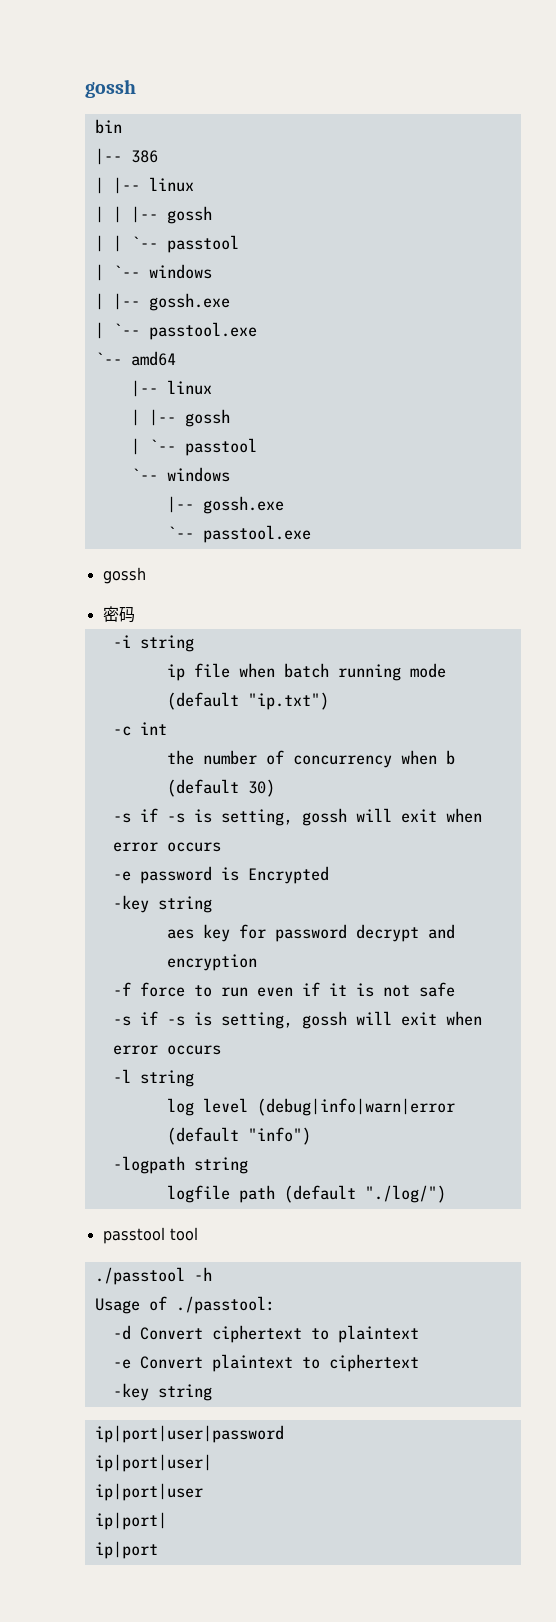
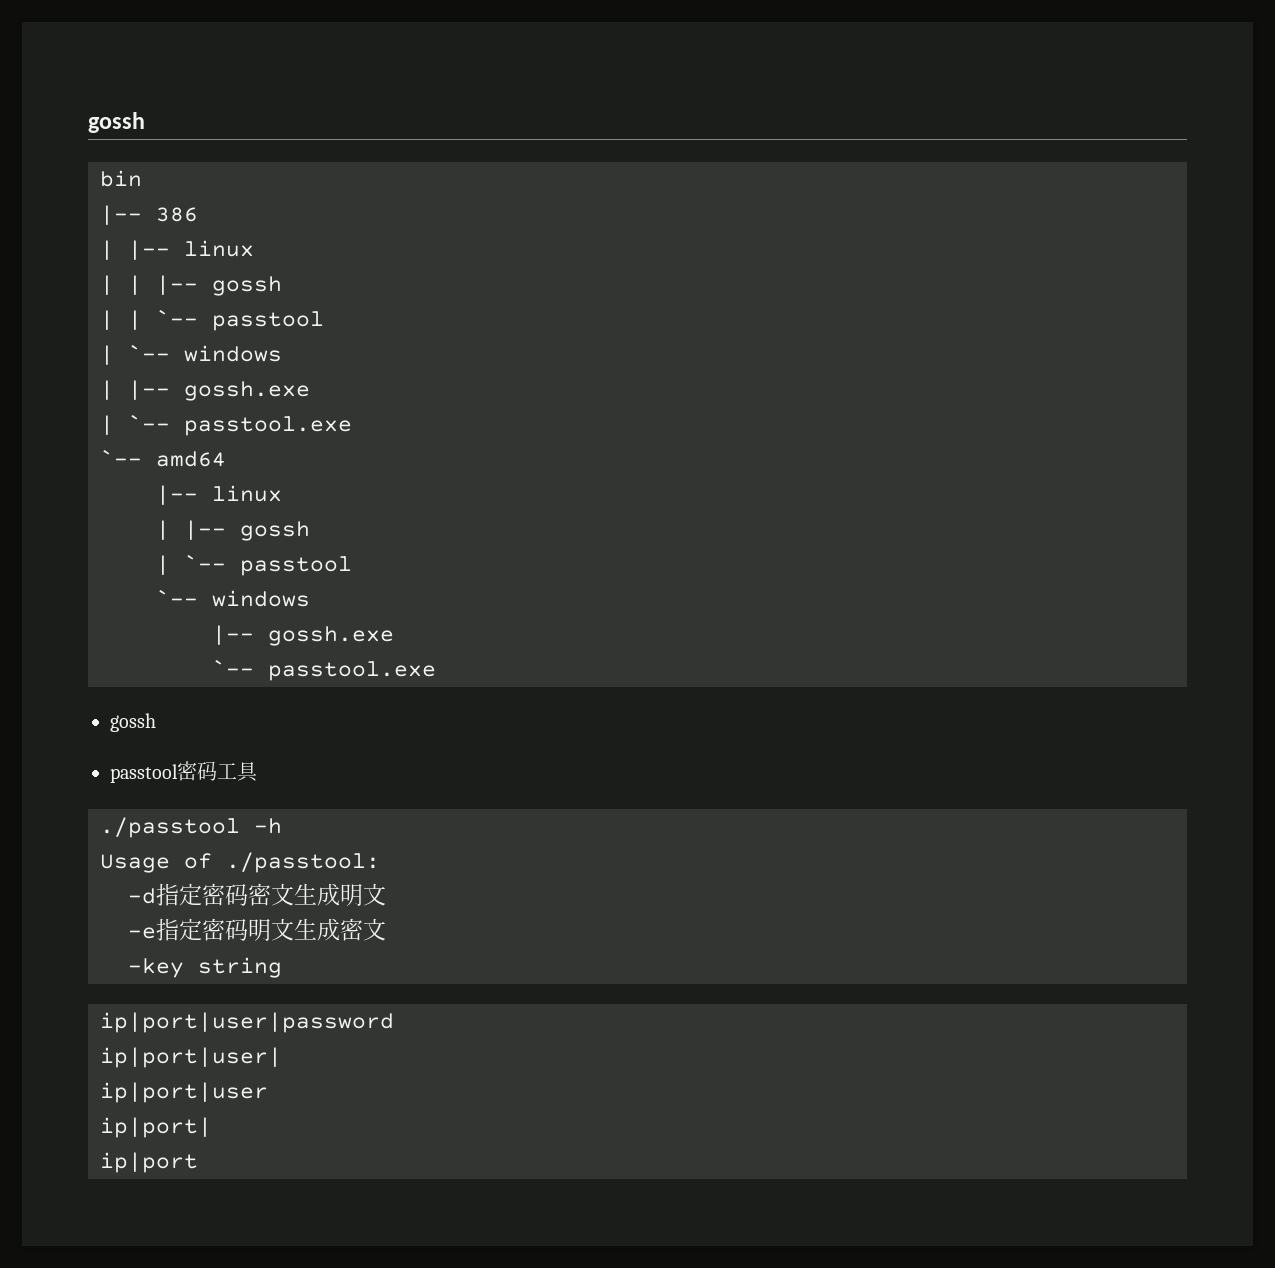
[102,606,135,623] [112,635,194,652] [166,663,446,681] [166,692,329,710] [112,722,167,736] [166,750,455,768] [166,779,275,797] [112,808,482,826] [112,842,221,852] [112,866,329,884] [112,895,212,913] [166,924,455,942] [166,954,257,971] [112,982,455,997] [112,1011,482,1029] [112,1045,221,1055] [112,1069,194,1087] [166,1098,455,1116] [166,1127,311,1145] [112,1156,248,1174] [166,1185,446,1203] [102,1227,198,1244] 密码 // -i string // ip file when batch running mode (default "ip.txt") // -c int // the number of concurrency when b (default 30) // -s if -s is setting, gossh will exit when error occurs // -e password is Encrypted // -key string // aes key for password decrypt and encryption // -f force to run even if it is not safe // -s if -s is setting, gossh will exit when error occurs // -l string // log level (debug|info|warn|error (default "info") // -logpath string // logfile path (default "./log/") // passtool tool -> [110,761,258,783] passtool密码工具
[139,1325,419,1343] [112,1354,419,1372] Convert ciphertext to plaintext // -e Convert plaintext to ciphertext -> [156,883,386,906] [128,918,386,941] 指定密码密文生成明文 // -e指定密码明文生成密文

